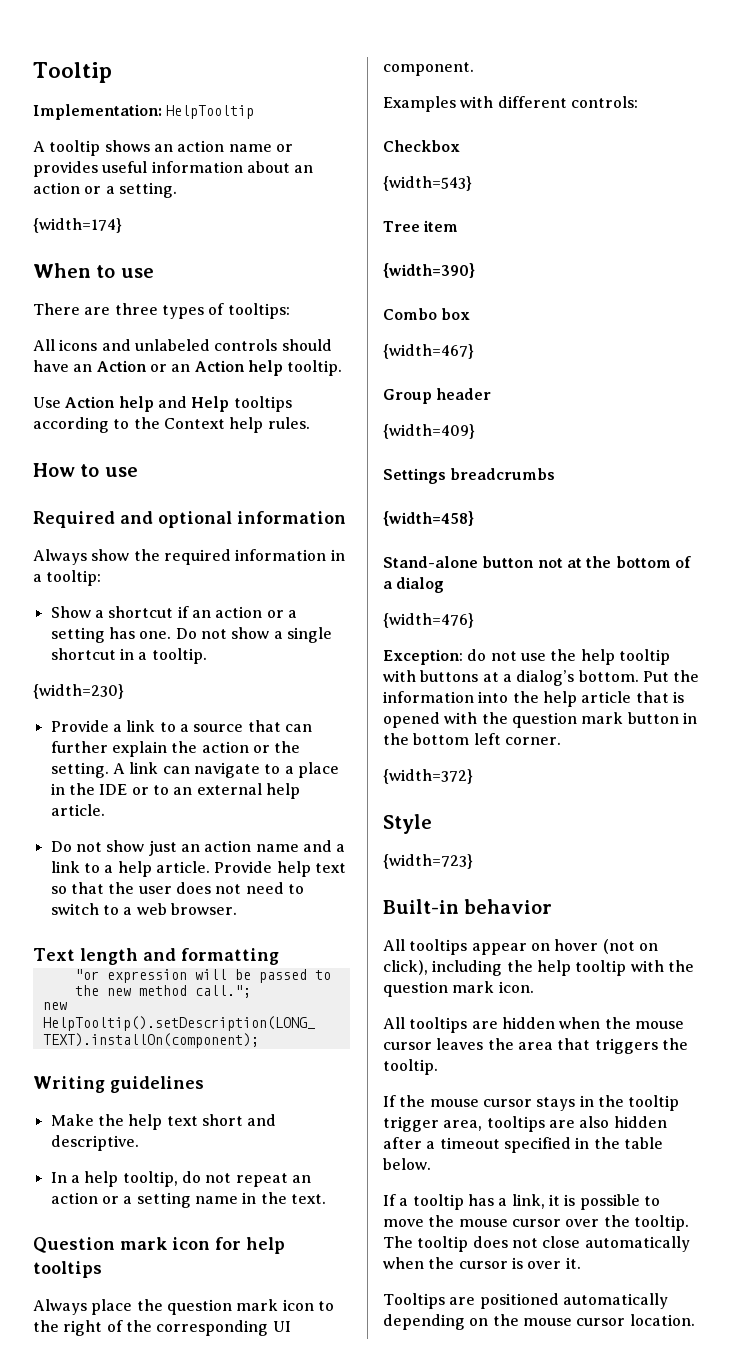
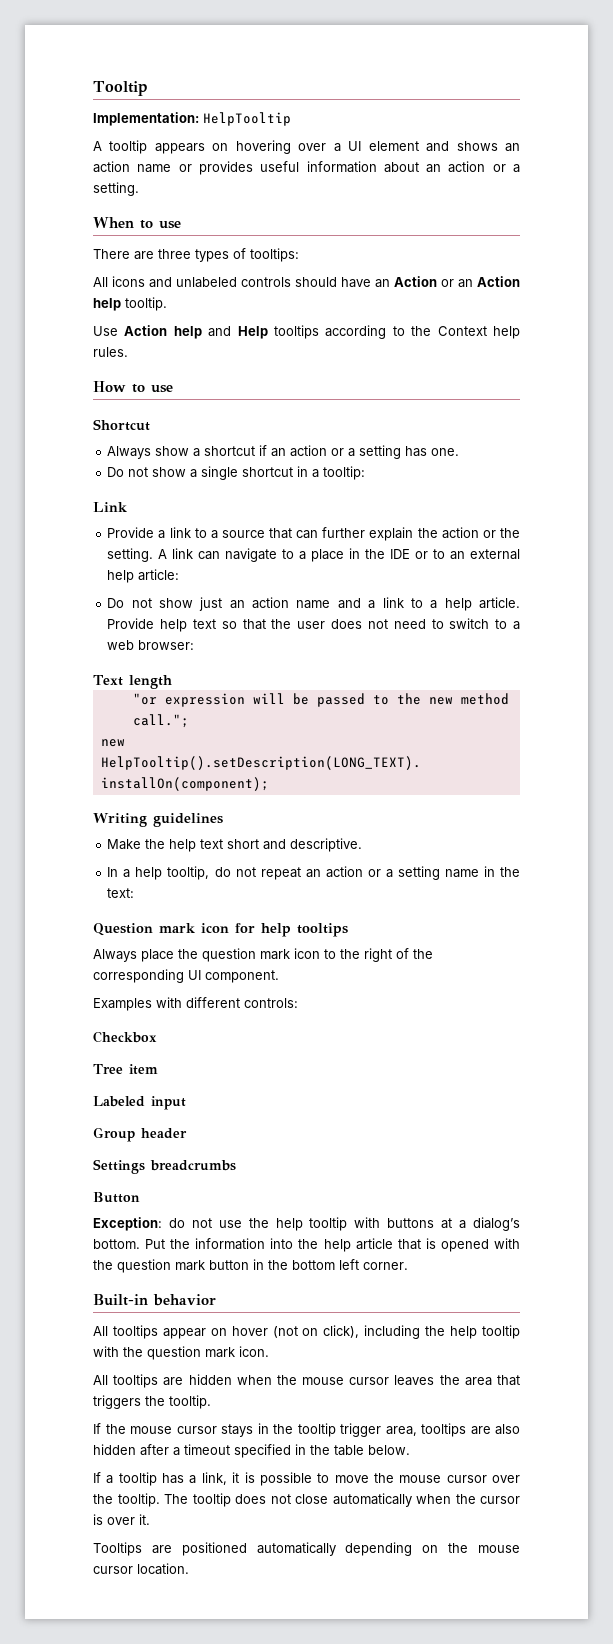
(101, 148) none -> [154,140,450,154] appears on hovering over a UI element and
[33,218,122,233] // {width=174} -> (139, 189) none
[33,511,346,528] [33,549,345,565] [33,570,102,586] [50,606,91,618] Required and optional information // Always show the required information in a tooltip: // Show -> [93,419,150,431] [107,446,190,459] Shortcut // Always show
(172, 635) none -> (460, 452) //
[151,648,207,664] [33,684,124,699] tooltip. // {width=230} -> [323,466,366,480] [93,502,128,512] tooltip: // Link
[50,804,105,816] article. -> [138,569,180,581] article:
[170,903,237,915] browser. -> [138,640,195,650] browser:
[142,948,279,965] and formatting -> (172, 682) none
[290,1194,326,1204] text. -> [107,888,135,898] text:
[383,176,472,191] // {width=543} -> (157, 1037) none
[383,263,475,278] [383,308,471,320] [383,344,474,359] {width=390} // Combo box // {width=467} -> [93,1096,186,1110] Labeled input
[383,424,475,439] // {width=409} -> (187, 1133) none
[383,511,474,526] [383,556,691,568] [383,577,445,593] [383,613,474,628] {width=458} // Stand-alone button not at the bottom of a dialog // {width=476} -> [93,1192,140,1203] Button
[383,769,473,784] [383,814,432,834] [383,854,473,869] // {width=372} // Style // {width=723} -> (408, 1266) none

